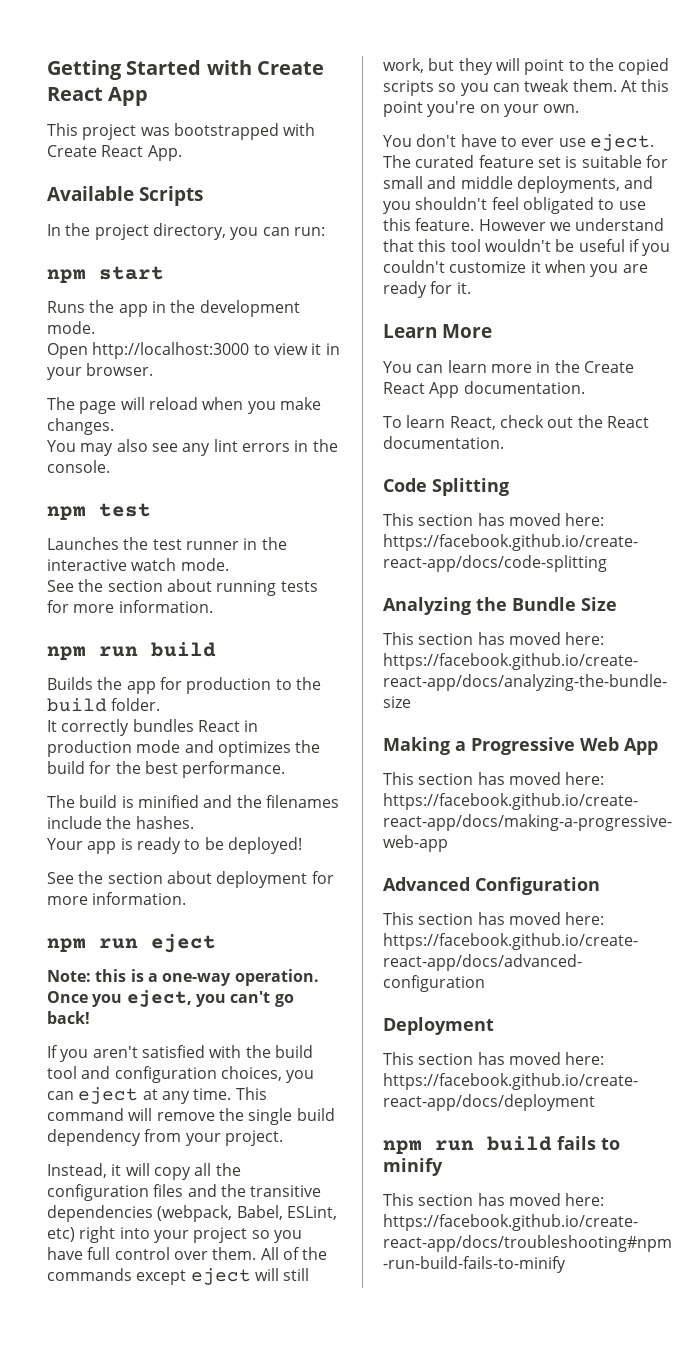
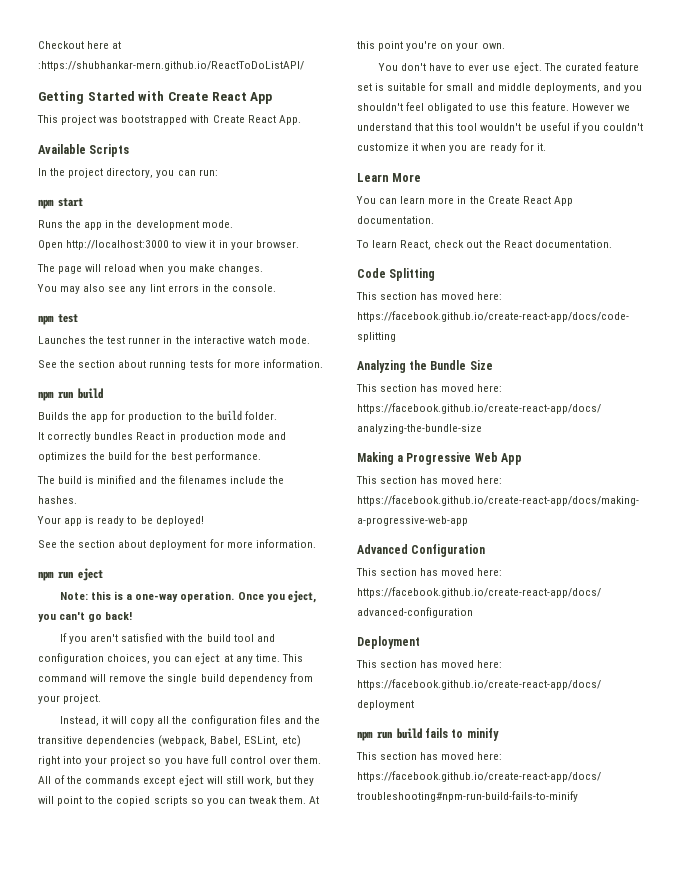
(47, 70) none -> [38,41,122,49] [38,61,304,71] Checkout here at :https://shubhankar-mern.github.io/ReactToDoListAPI/ //

